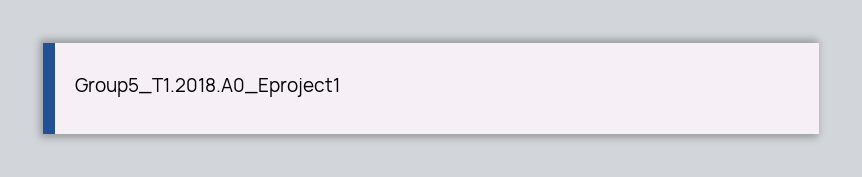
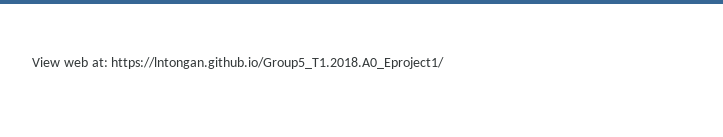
[75,78,340,97] Group5_T1.2018.A0_Eproject1 -> [32,57,445,69] View web at: https://lntongan.github.io/Group5_T1.2018.A0_Eproject1/

